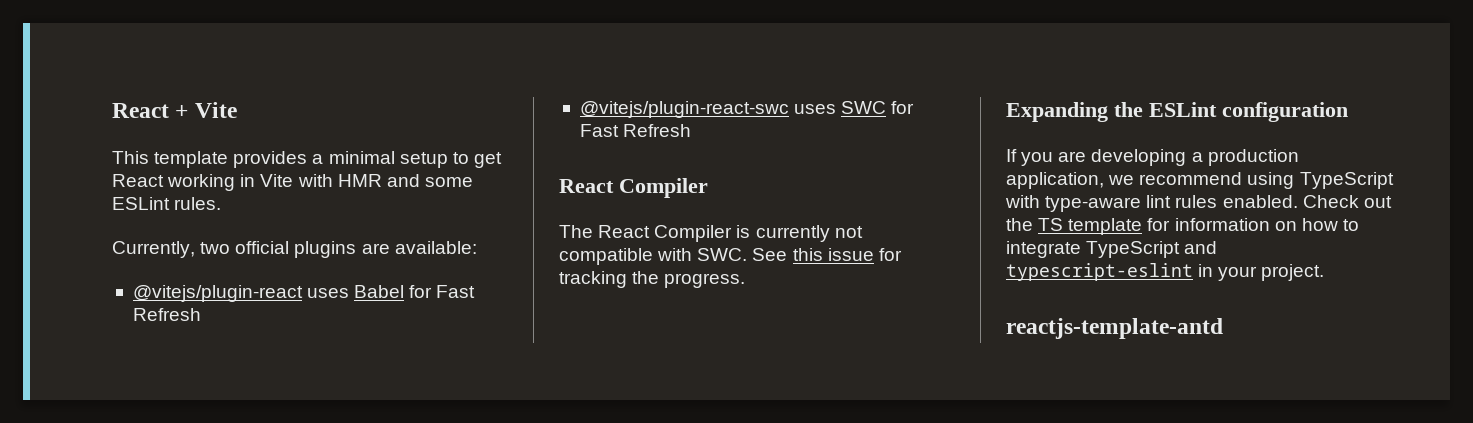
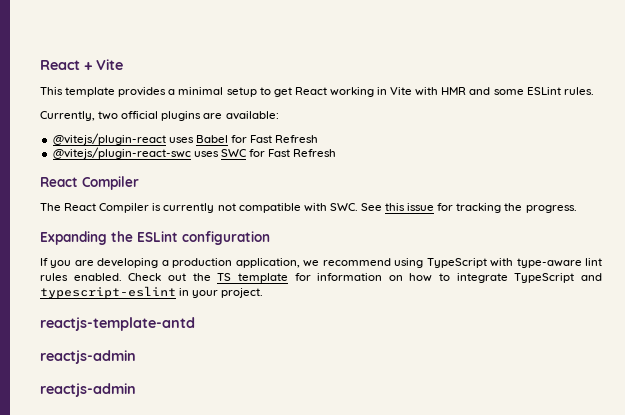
(1223, 328) none -> [40,350,136,364] [40,383,136,397] // reactjs-admin // reactjs-admin

